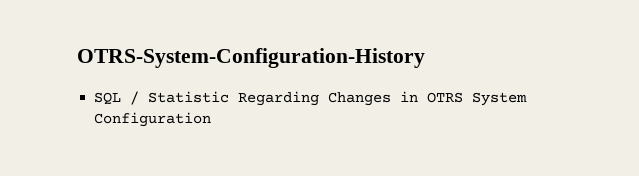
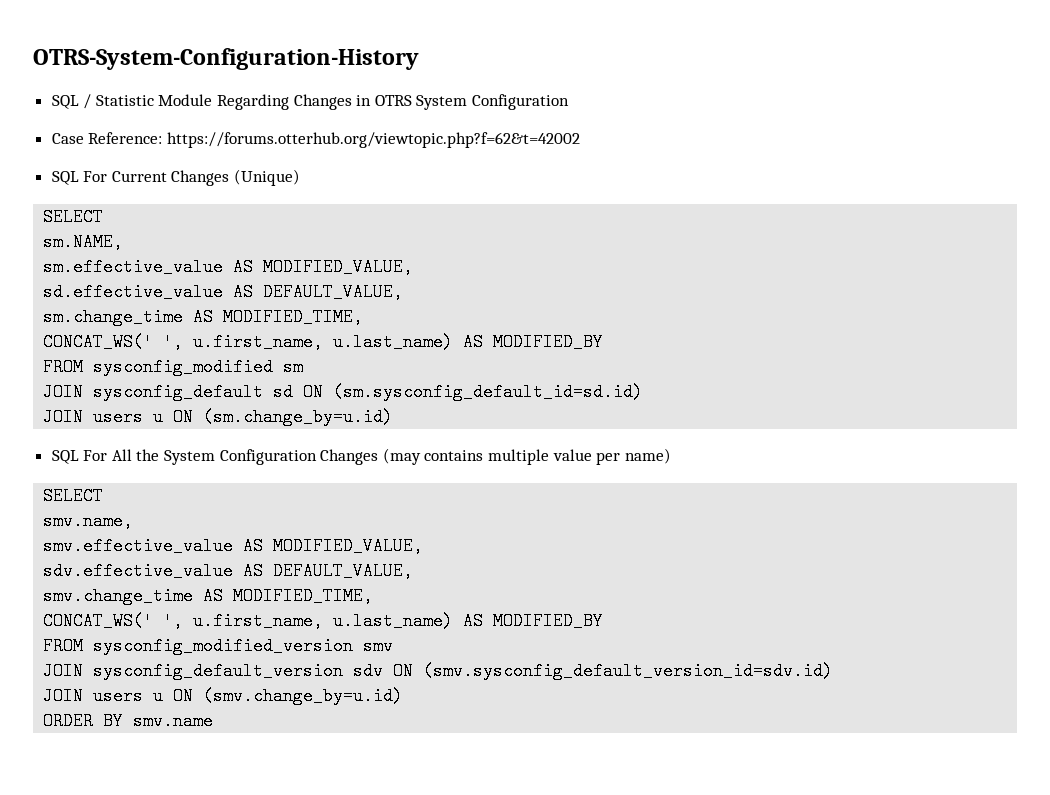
(230, 97) none -> [158,94,213,106] Module
(212, 119) none -> [51,132,580,148] [51,169,301,186] [43,208,104,226] [43,233,124,251] [43,258,414,276] [43,283,404,301] [43,308,364,326] [43,333,604,351] [43,358,304,376] [43,383,644,401] [43,408,394,426] [51,448,671,465] [43,487,104,505] [43,512,134,530] [43,537,424,555] [43,562,414,580] [43,587,374,605] [43,612,604,630] [43,637,394,655] [43,662,834,680] [43,687,404,705] [43,712,214,730] // Case Reference: https://forums.otterhub.org/viewtopic.php?f=62&t=42002 // SQL For Current Changes (Unique) // SELECT // sm.NAME, // sm.effective_value AS MODIFIED_VALUE, // sd.effective_value AS DEFAULT_VALUE, // sm.change_time AS MODIFIED_TIME, // CONCAT_WS(' ', u.first_name, u.last_name) AS MODIFIED_BY // FROM sysconfig_modified sm // JOIN sysconfig_default sd ON (sm.sysconfig_default_id=sd.id) // JOIN users u ON (sm.change_by=u.id) // SQL For All the System Configuration Changes (may contains multiple value per name) // SELECT // smv.name, // smv.effective_value AS MODIFIED_VALUE, // sdv.effective_value AS DEFAULT_VALUE, // smv.change_time AS MODIFIED_TIME, // CONCAT_WS(' ', u.first_name, u.last_name) AS MODIFIED_BY // FROM sysconfig_modified_version smv // JOIN sysconfig_default_version sdv ON (smv.sysconfig_default_version_id=sdv.id) // JOIN users u ON (smv.change_by=u.id) // ORDER BY smv.name

